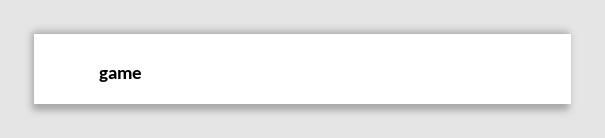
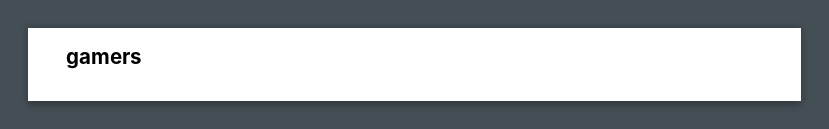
[99,70,142,82] game -> [66,52,141,69] gamers

